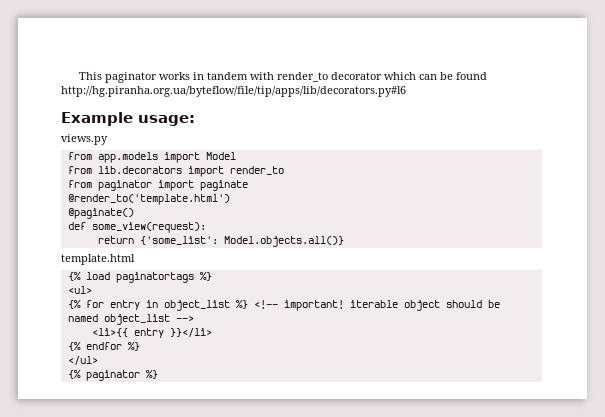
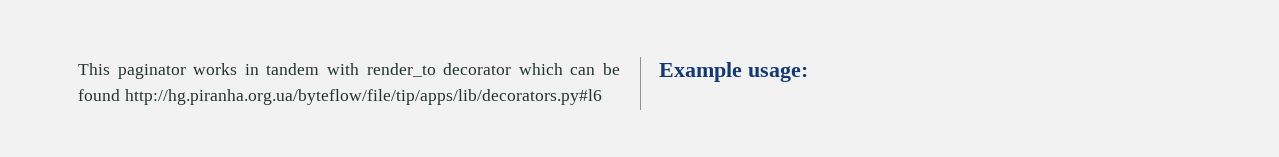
[61,134,108,145] [67,152,236,163] [67,166,284,177] [67,180,248,191] [67,194,230,205] [67,208,134,219] [67,222,206,233] [97,236,344,247] [61,254,135,265] [67,272,212,283] [67,286,92,294] [67,300,500,311] [67,314,194,325] [91,328,212,338] [67,342,140,351] [67,356,98,365] [67,370,158,381] // views.py // from app.models import Model // from lib.decorators import render_to // from paginator import paginate // @render_to('template.html') // @paginate() // def some_view(request): // return {'some_list': Model.objects.all()} // template.html // {% load paginatortags %} // <ul> // {% for entry in object_list %} <!-- important! iterable object should be named object_list --> // <li>{{ entry }}</li> // {% endfor %} // </ul> // {% paginator %} -> (808, 74) none

